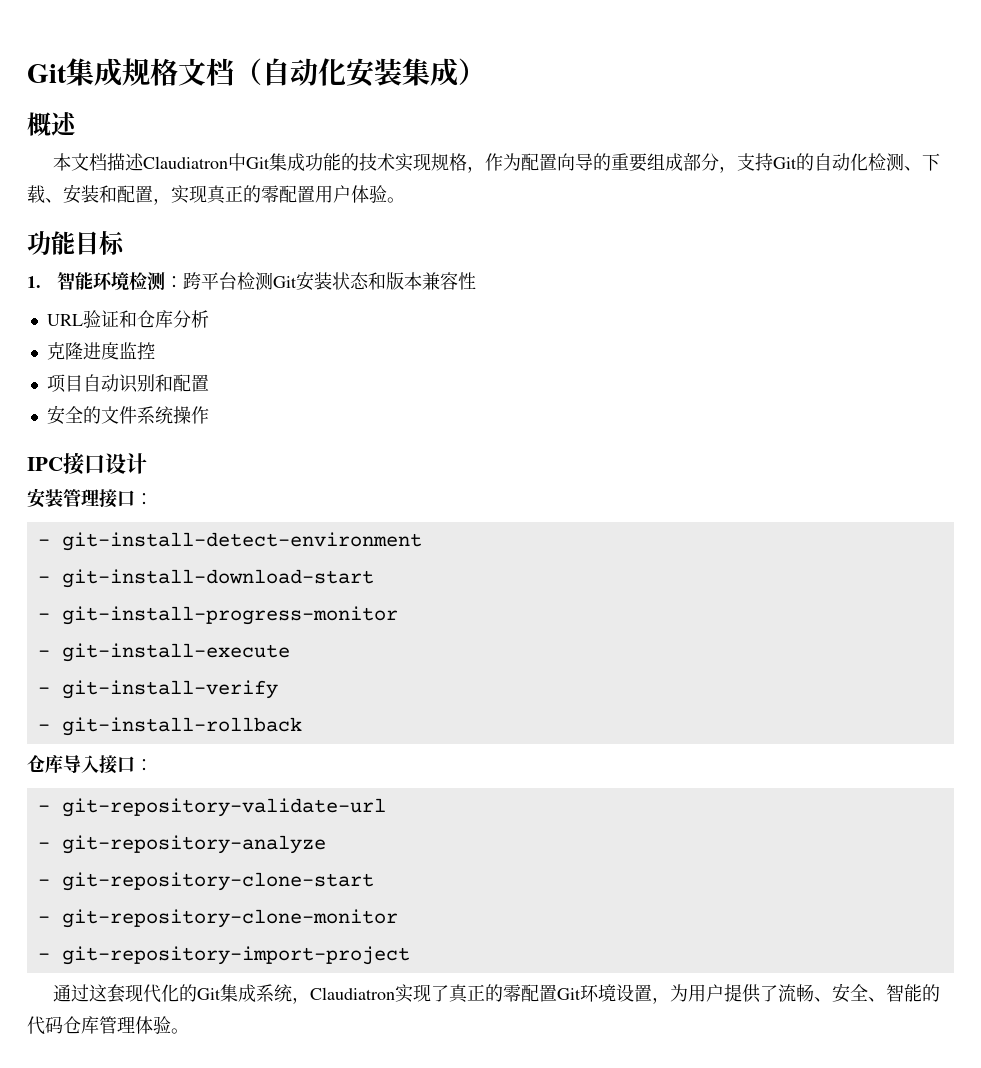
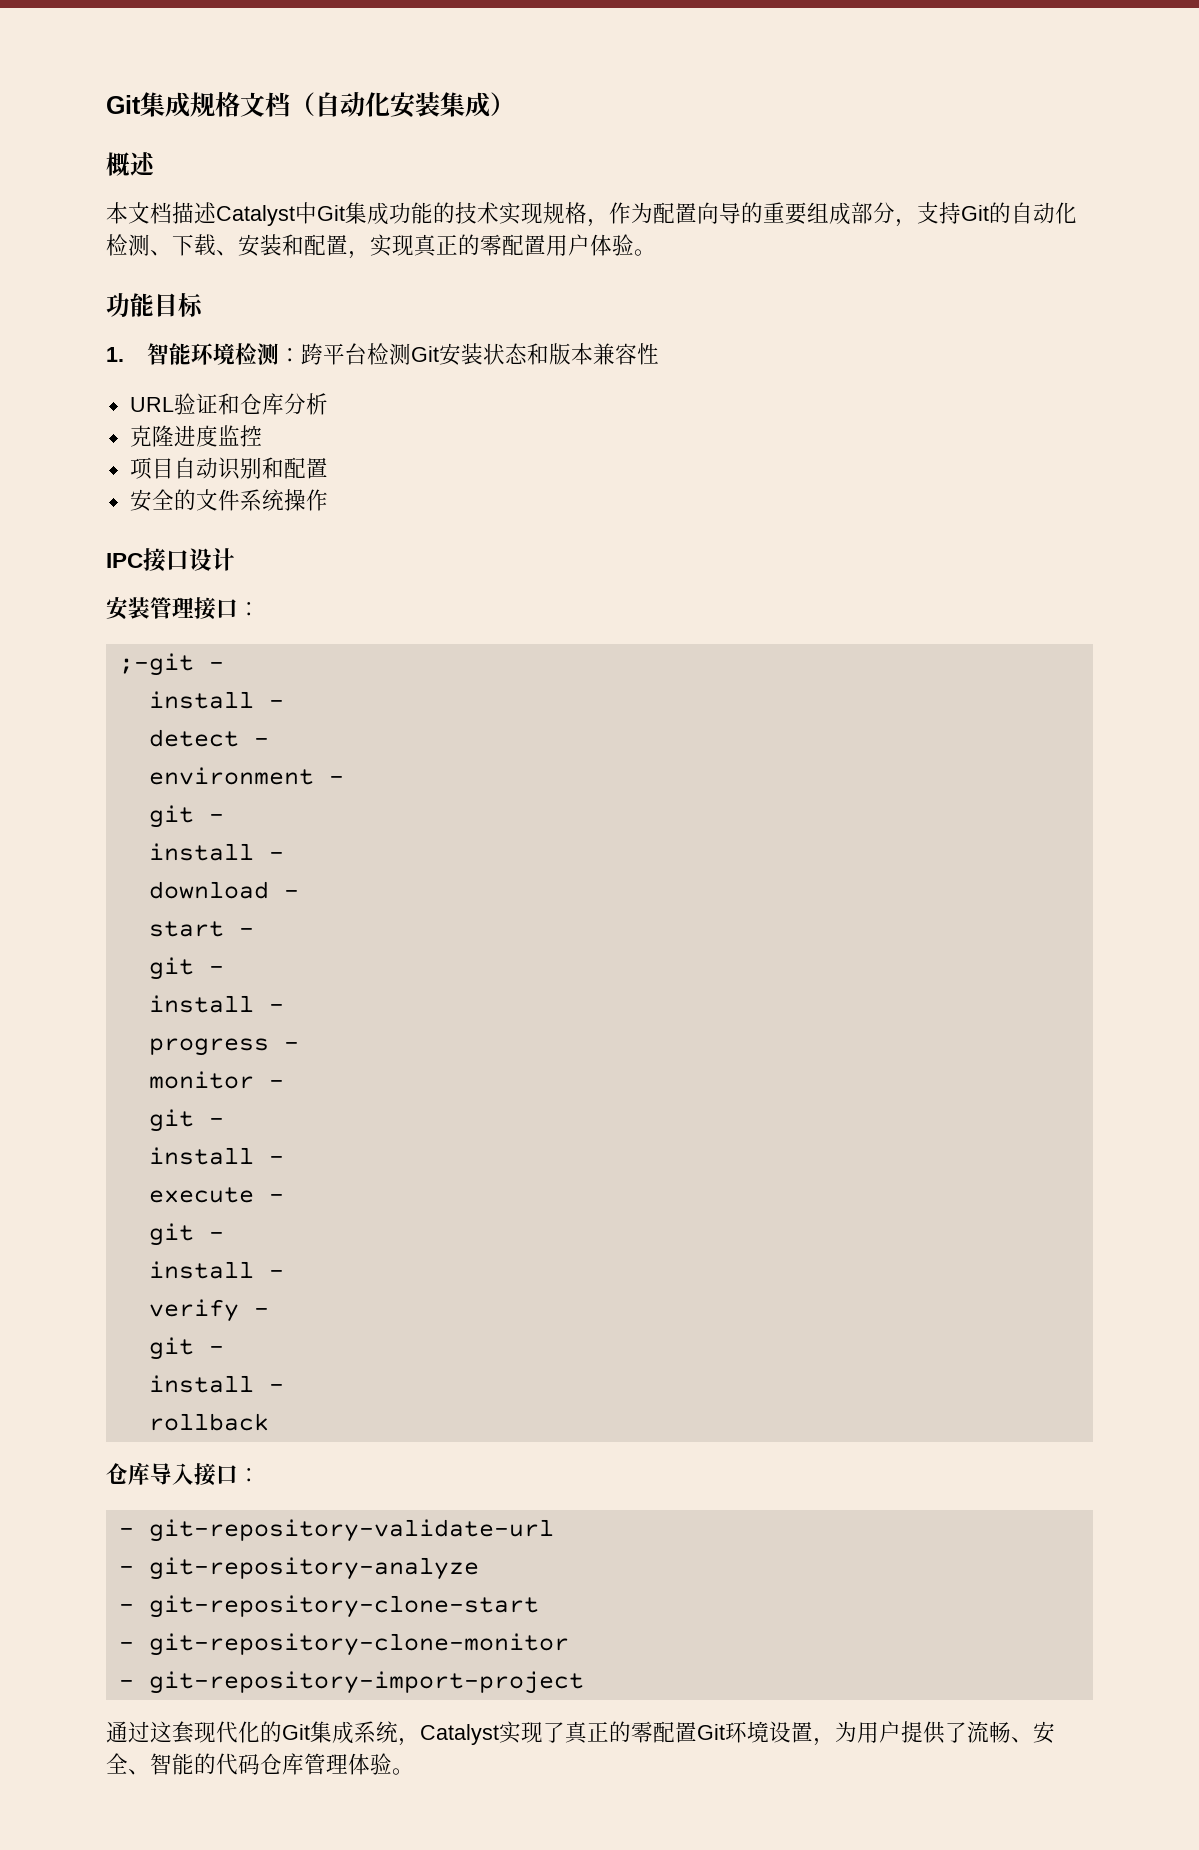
[143,156,229,169] Claudiatron -> [216,205,295,226] Catalyst
[37,532,422,551] [37,569,374,588] [37,606,398,625] [37,643,290,662] [37,680,278,699] [37,717,302,736] - git-install-detect-environment // - git-install-download-start // - git-install-progress-monitor // - git-install-execute // - git-install-verify // - git-install-rollback -> [118,653,224,676] [148,691,284,709] [148,729,269,747] [148,767,344,785] [148,805,224,828] [148,843,284,861] [148,881,299,899] [148,921,254,937] [148,957,224,980] [148,995,284,1013] [148,1038,299,1056] [148,1071,284,1089] [148,1109,224,1132] [148,1147,284,1165] [148,1187,284,1203] [148,1223,224,1246] [148,1261,284,1279] [148,1299,269,1322] [148,1337,224,1360] [148,1375,284,1393] [148,1413,269,1431] ;-git - // install - // detect - // environment - // git - // install - // download - // start - // git - // install - // progress - // monitor - // git - // install - // execute - // git - // install - // verify - // git - // install - // rollback
[310,987,396,1000] Claudiatron -> [420,1724,499,1745] Catalyst

